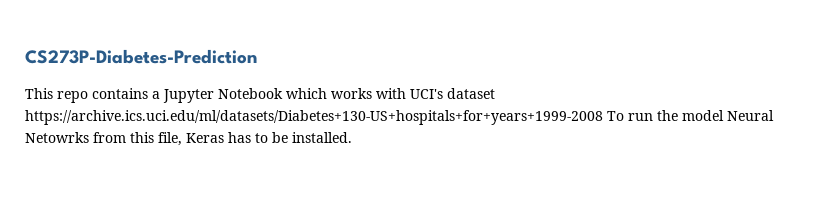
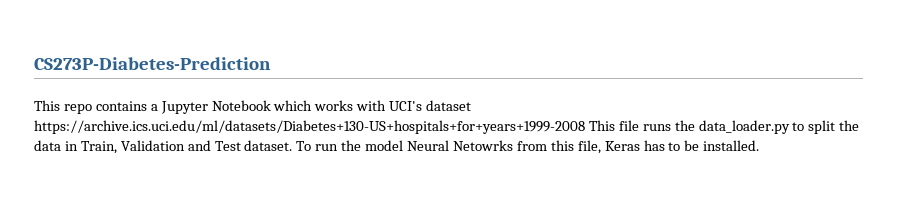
(603, 117) none -> [588,120,860,134] [34,140,293,154] This file runs the data_loader.py to split the data in Train, Validation and Test dataset.

